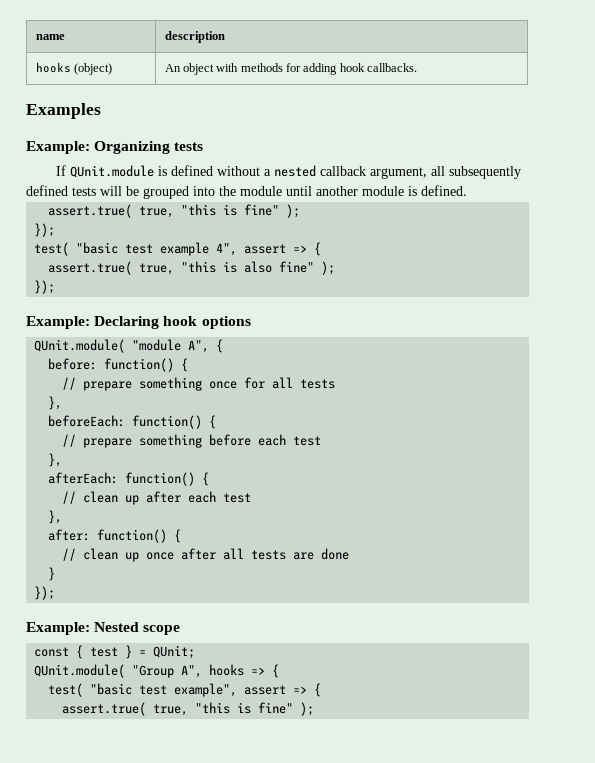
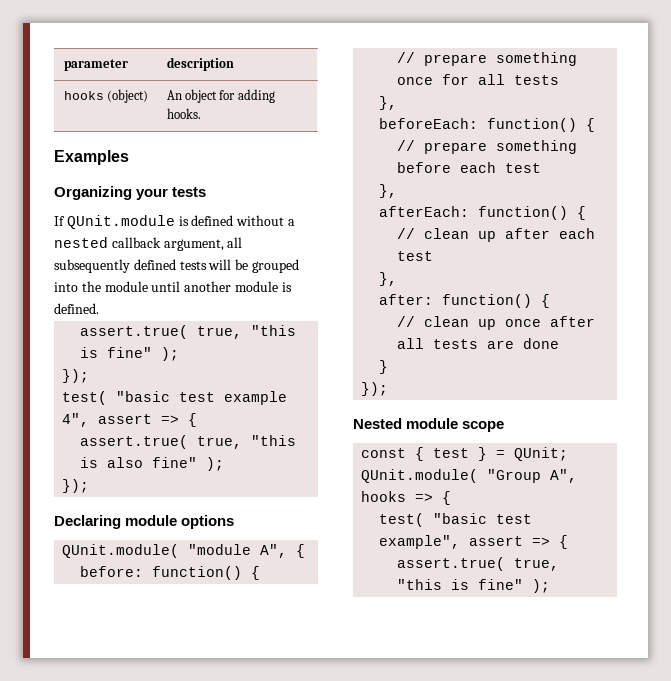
[35,34,65,40] name -> [63,59,128,71] parameter
[216,63,418,75] with methods for adding hook callbacks. -> [219,89,275,103] [166,108,201,119] for adding hooks.
[26,141,171,154] Example: Organizing -> [54,186,169,200] Organizing your
[26,316,198,329] Example: Declaring hook -> [54,515,178,529] Declaring module
[26,622,140,635] Example: Nested -> [353,418,459,429] Nested module

